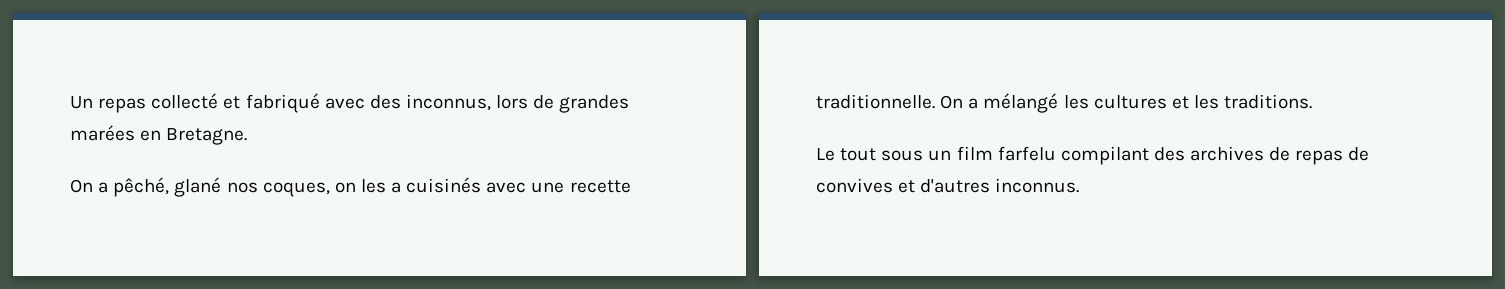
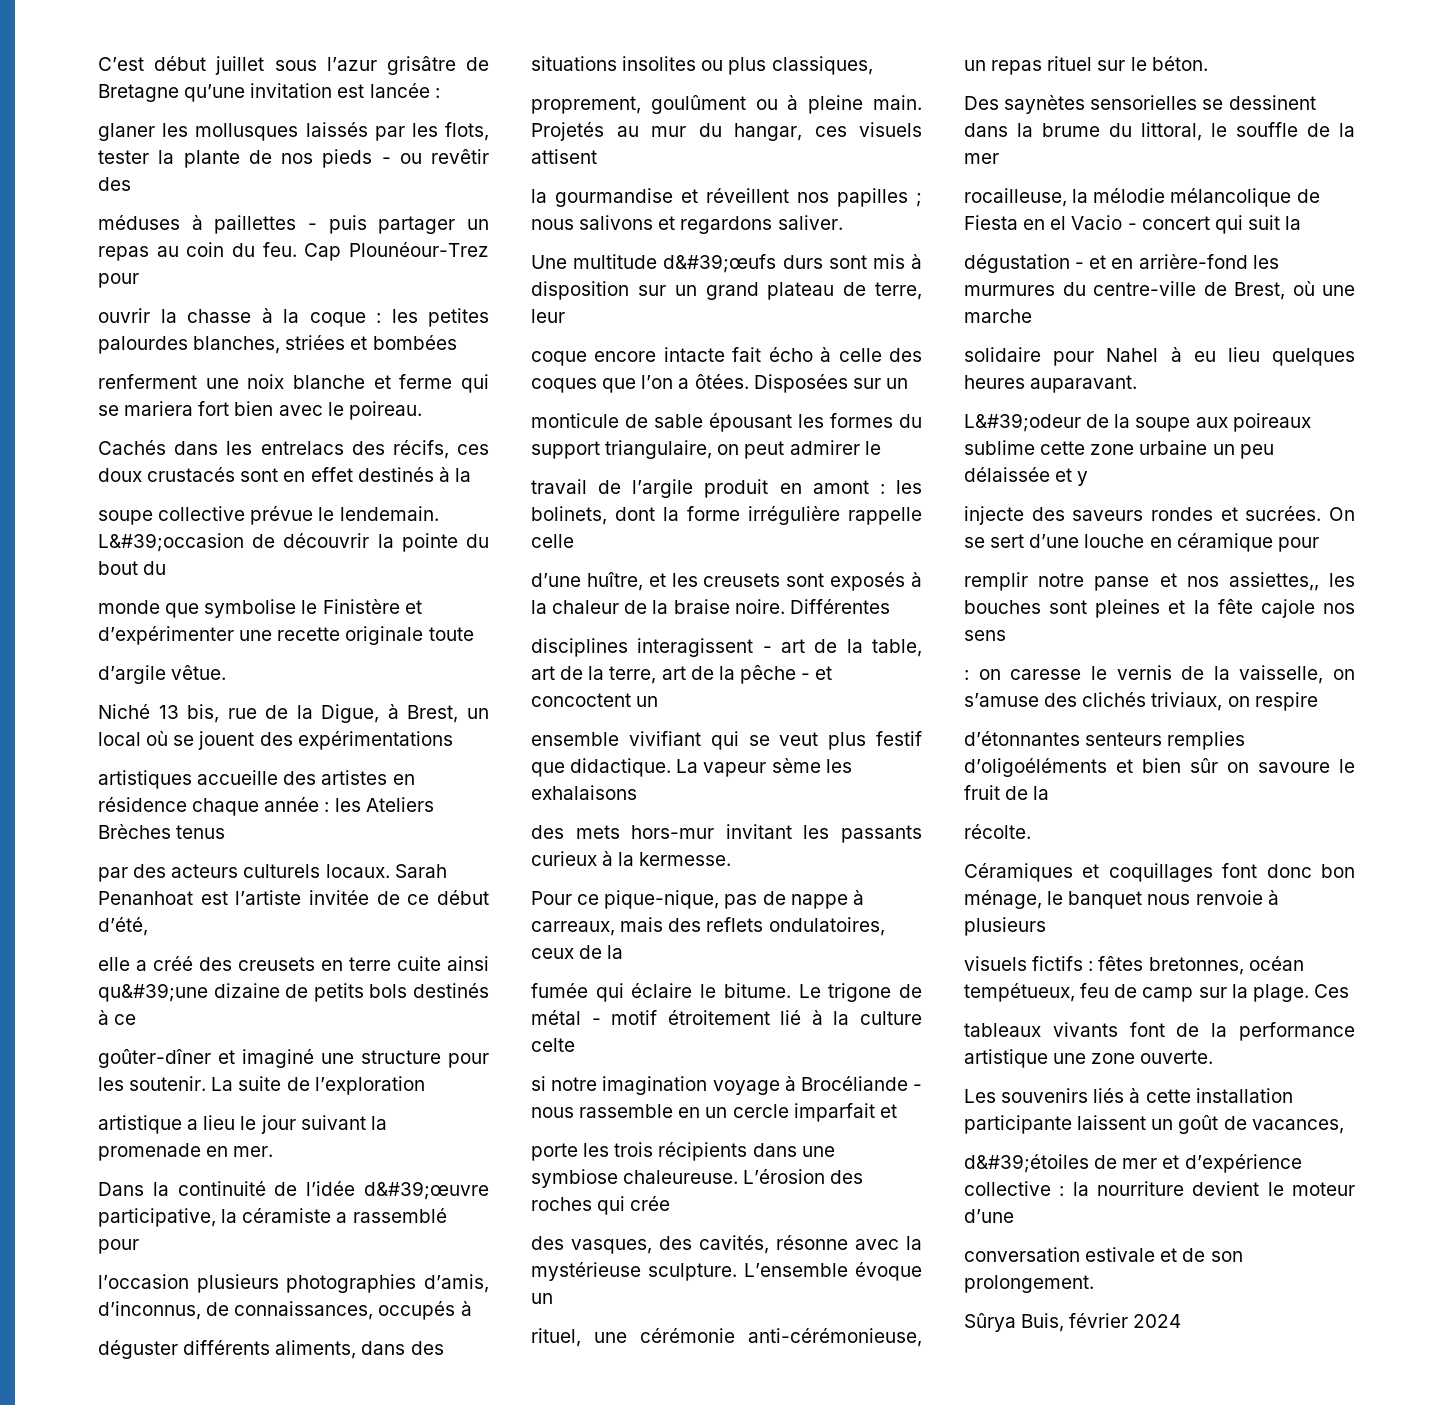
[70,93,630,113] [70,125,248,145] [70,177,631,197] [816,93,1313,113] [816,146,1370,165] [816,178,1080,193] Un repas collecté et fabriqué avec des inconnus, lors de grandes marées en Bretagne. // On a pêché, glané nos coques, on les a cuisinés avec une recette traditionnelle. On a mélangé les cultures et les traditions. // Le tout sous un film farfelu compilant des archives de repas de convives et d'autres inconnus. -> [98,56,489,75] [98,83,440,102] [98,122,490,141] [98,149,489,168] [98,177,131,191] [98,215,490,234] [98,242,489,261] [98,273,139,288] [98,308,489,327] [98,335,457,354] [98,374,490,393] [98,401,422,420] [98,440,489,459] [98,467,471,482] [98,506,439,525] [98,533,489,552] [98,561,167,575] [98,599,422,618] [98,626,474,645] [98,665,227,684] [98,704,489,723] [98,730,453,750] [98,770,415,789] [98,797,434,816] [98,824,226,839] [98,864,447,882] [98,890,490,905] [98,917,148,936] [98,956,489,971] [98,983,490,1002] [98,1010,137,1025] [98,1049,489,1068] [98,1076,425,1095] [98,1115,387,1134] [98,1143,274,1161] [98,1181,490,1200] [98,1208,447,1227] [98,1239,139,1254] [98,1274,490,1293] [98,1301,472,1320] [98,1340,444,1359] [531,56,873,75] [531,95,922,114] [531,122,922,141] [531,149,597,164] [531,188,922,207] [531,215,843,234] [531,254,922,273] [531,281,922,300] [531,309,565,323] [531,347,922,366] [531,374,908,393] [531,413,922,432] [531,440,881,459] [531,479,922,498] [531,506,922,525] [531,534,574,548] [531,572,922,591] [531,599,890,614] [531,638,922,657] [531,665,833,684] [531,693,659,707] [531,731,922,750] [531,758,852,777] [531,785,637,800] [531,824,922,843] [531,851,732,866] [531,890,864,909] [531,917,885,936] [531,945,624,959] [531,983,922,1002] [531,1010,922,1025] [531,1038,575,1052] [531,1076,923,1095] [531,1103,897,1122] [531,1142,835,1161] [531,1169,864,1188] [531,1196,671,1215] [531,1235,922,1254] [531,1262,922,1281] [531,1293,553,1304] [531,1328,922,1347] [964,56,1208,75] [964,95,1316,114] [964,122,1355,141] [964,153,999,164] [964,188,1320,207] [964,215,1302,234] [964,254,1279,273] [964,280,1355,300] [964,309,1032,323] [964,347,1355,366] [964,375,1138,393] [964,413,1311,432] [964,440,1274,459] [964,467,1089,486] [964,506,1355,525] [964,533,1319,552] [964,572,1355,591] [964,599,1355,618] [964,630,1006,641] [964,665,1355,684] [964,692,1318,711] [964,731,1246,750] [964,758,1355,777] [964,785,1050,800] [964,824,1031,839] [964,863,1355,882] [964,890,1279,909] [964,917,1046,936] [964,956,1304,975] [964,983,1349,1002] [964,1022,1355,1041] [964,1049,1214,1068] [964,1088,1293,1103] [964,1115,1344,1134] [964,1154,1302,1173] [964,1181,1355,1196] [964,1209,1014,1223] [964,1247,1243,1262] [964,1275,1094,1293] [964,1313,1182,1332] C’est début juillet sous l’azur grisâtre de Bretagne qu’une invitation est lancée : // glaner les mollusques laissés par les flots, tester la plante de nos pieds - ou revêtir des // méduses à paillettes - puis partager un repas au coin du feu. Cap Plounéour-Trez pour // ouvrir la chasse à la coque : les petites palourdes blanches, striées et bombées // renferment une noix blanche et ferme qui se mariera fort bien avec le poireau. // Cachés dans les entrelacs des récifs, ces doux crustacés sont en effet destinés à la // soupe collective prévue le lendemain. L&#39;occasion de découvrir la pointe du bout du // monde que symbolise le Finistère et d’expérimenter une recette originale toute // d’argile vêtue. // Niché 13 bis, rue de la Digue, à Brest, un local où se jouent des expérimentations // artistiques accueille des artistes en résidence chaque année : les Ateliers Brèches tenus // par des acteurs culturels locaux. Sarah Penanhoat est l’artiste invitée de ce début d’été, // elle a créé des creusets en terre cuite ainsi qu&#39;une dizaine de petits bols destinés à ce // goûter-dîner et imaginé une structure pour les soutenir. La suite de l’exploration // artistique a lieu le jour suivant la promenade en mer. // Dans la continuité de l’idée d&#39;œuvre participative, la céramiste a rassemblé pour // l’occasion plusieurs photographies d’amis, d’inconnus, de connaissances, occupés à // déguster différents aliments, dans des situations insolites ou plus classiques, // proprement, goulûment ou à pleine main. Projetés au mur du hangar, ces visuels attisent // la gourmandise et réveillent nos papilles ; nous salivons et regardons saliver. // Une multitude d&#39;œufs durs sont mis à disposition sur un grand plateau de terre, leur // coque encore intacte fait écho à celle des coques que l’on a ôtées. Disposées sur un // monticule de sable épousant les formes du support triangulaire, on peut admirer le // travail de l’argile produit en amont : les bolinets, dont la forme irrégulière rappelle celle // d’une huître, et les creusets sont exposés à la chaleur de la braise noire. Différentes // disciplines interagissent - art de la table, art de la terre, art de la pêche - et concoctent un // ensemble vivifiant qui se veut plus festif que didactique. La vapeur sème les exhalaisons // des mets hors-mur invitant les passants curieux à la kermesse. // Pour ce pique-nique, pas de nappe à carreaux, mais des reflets ondulatoires, ceux de la // fumée qui éclaire le bitume. Le trigone de métal - motif étroitement lié à la culture celte // si notre imagination voyage à Brocéliande - nous rassemble en un cercle imparfait et // porte les trois récipients dans une symbiose chaleureuse. L’érosion des roches qui crée // des vasques, des cavités, résonne avec la mystérieuse sculpture. L’ensemble évoque un // rituel, une cérémonie anti-cérémonieuse, un repas rituel sur le béton. // Des saynètes sensorielles se dessinent dans la brume du littoral, le souffle de la mer // rocailleuse, la mélodie mélancolique de Fiesta en el Vacio - concert qui suit la // dégustation - et en arrière-fond les murmures du centre-ville de Brest, où une marche // solidaire pour Nahel à eu lieu quelques heures auparavant. // L&#39;odeur de la soupe aux poireaux sublime cette zone urbaine un peu délaissée et y // injecte des saveurs rondes et sucrées. On se sert d’une louche en céramique pour // remplir notre panse et nos assiettes,, les bouches sont pleines et la fête cajole nos sens // : on caresse le vernis de la vaisselle, on s’amuse des clichés triviaux, on respire // d’étonnantes senteurs remplies d’oligoéléments et bien sûr on savoure le fruit de la // récolte. // Céramiques et coquillages font donc bon ménage, le banquet nous renvoie à plusieurs // visuels fictifs : fêtes bretonnes, océan tempétueux, feu de camp sur la plage. Ces // tableaux vivants font de la performance artistique une zone ouverte. // Les souvenirs liés à cette installation participante laissent un goût de vacances, // d&#39;étoiles de mer et d’expérience collective : la nourriture devient le moteur d’une // conversation estivale et de son prolongement. // Sûrya Buis, février 2024

